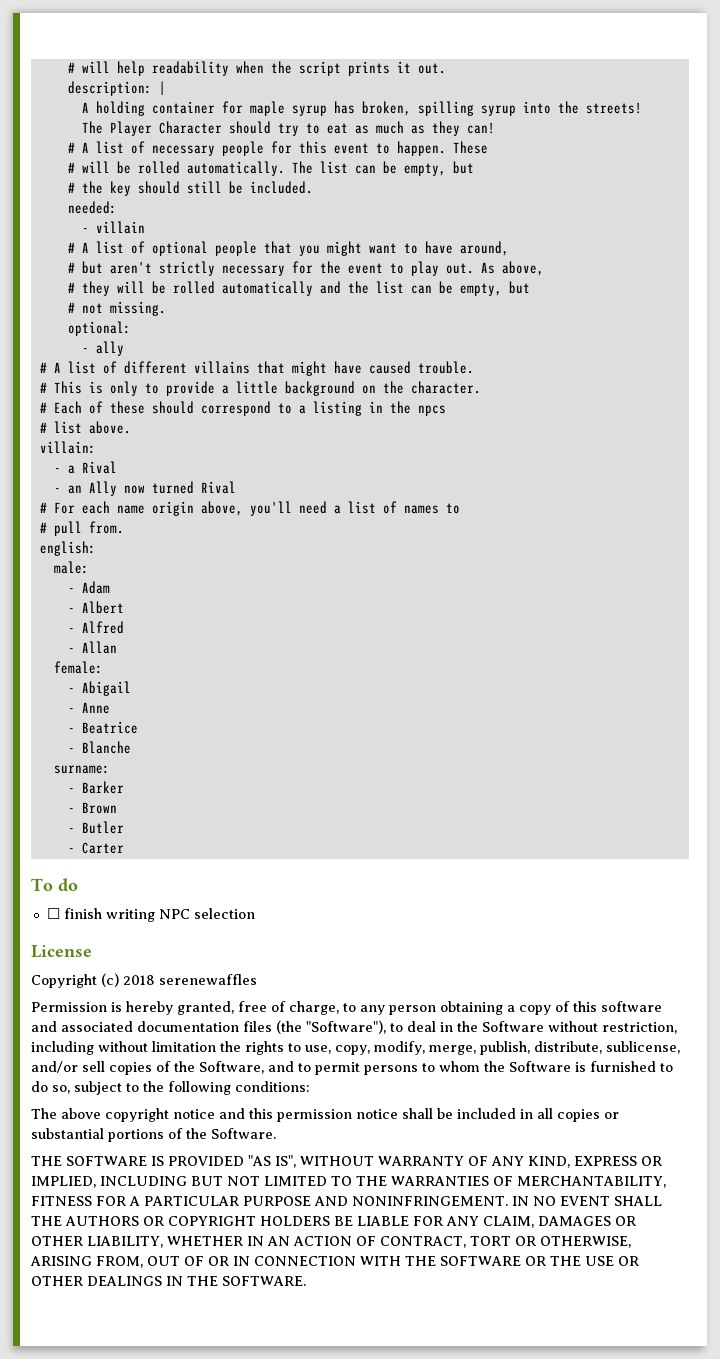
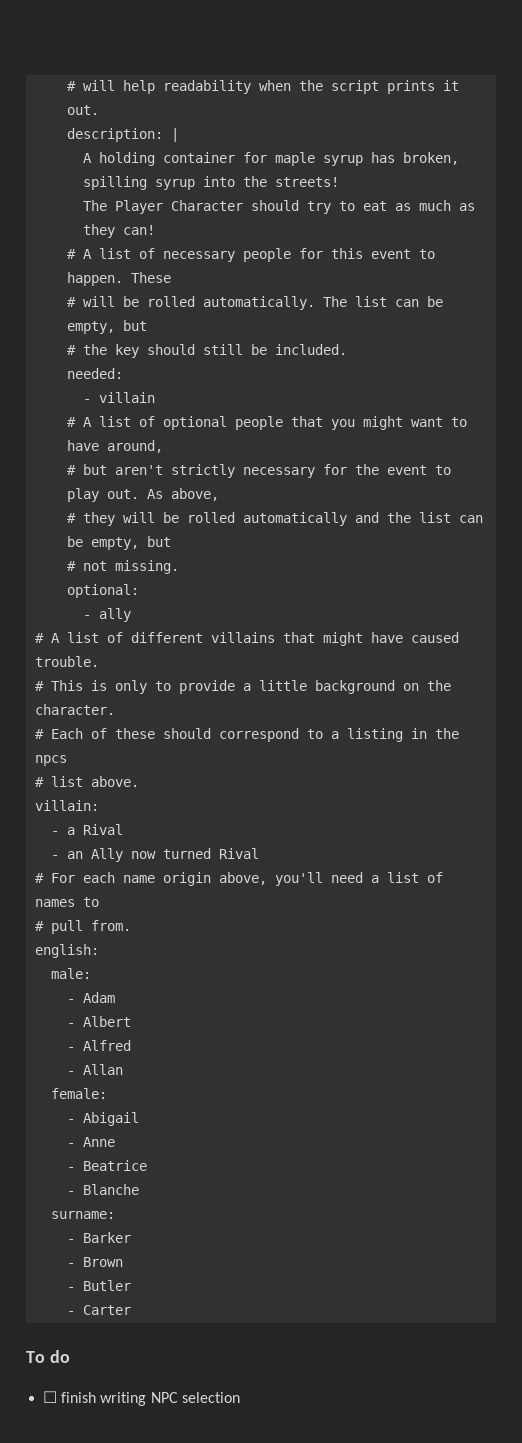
[31,945,92,958] [31,973,257,988] [31,1001,662,1015] [31,1020,677,1034] [31,1041,680,1055] [31,1061,673,1075] [31,1081,310,1095] [31,1108,619,1122] [31,1128,276,1142] [31,1155,662,1168] [31,1176,666,1188] [31,1196,662,1206] [31,1216,636,1228] [31,1236,631,1248] [30,1256,639,1268] [31,1276,306,1286] // License // Copyright (c) 2018 serenewaffles // Permission is hereby granted, free of charge, to any person obtaining a copy of this software and associated documentation files (the "Software"), to deal in the Software without restriction, including without limitation the rights to use, copy, modify, merge, publish, distribute, sublicense, and/or sell copies of the Software, and to permit persons to whom the Software is furnished to do so, subject to the following conditions: // The above copyright notice and this permission notice shall be included in all copies or substantial portions of the Software. // THE SOFTWARE IS PROVIDED "AS IS", WITHOUT WARRANTY OF ANY KIND, EXPRESS OR IMPLIED, INCLUDING BUT NOT LIMITED TO THE WARRANTIES OF MERCHANTABILITY, FITNESS FOR A PARTICULAR PURPOSE AND NONINFRINGEMENT. IN NO EVENT SHALL THE AUTHORS OR COPYRIGHT HOLDERS BE LIABLE FOR ANY CLAIM, DAMAGES OR OTHER LIABILITY, WHETHER IN AN ACTION OF CONTRACT, TORT OR OTHERWISE, ARISING FROM, OUT OF OR IN CONNECTION WITH THE SOFTWARE OR THE USE OR OTHER DEALINGS IN THE SOFTWARE. -> (240, 1397) none

